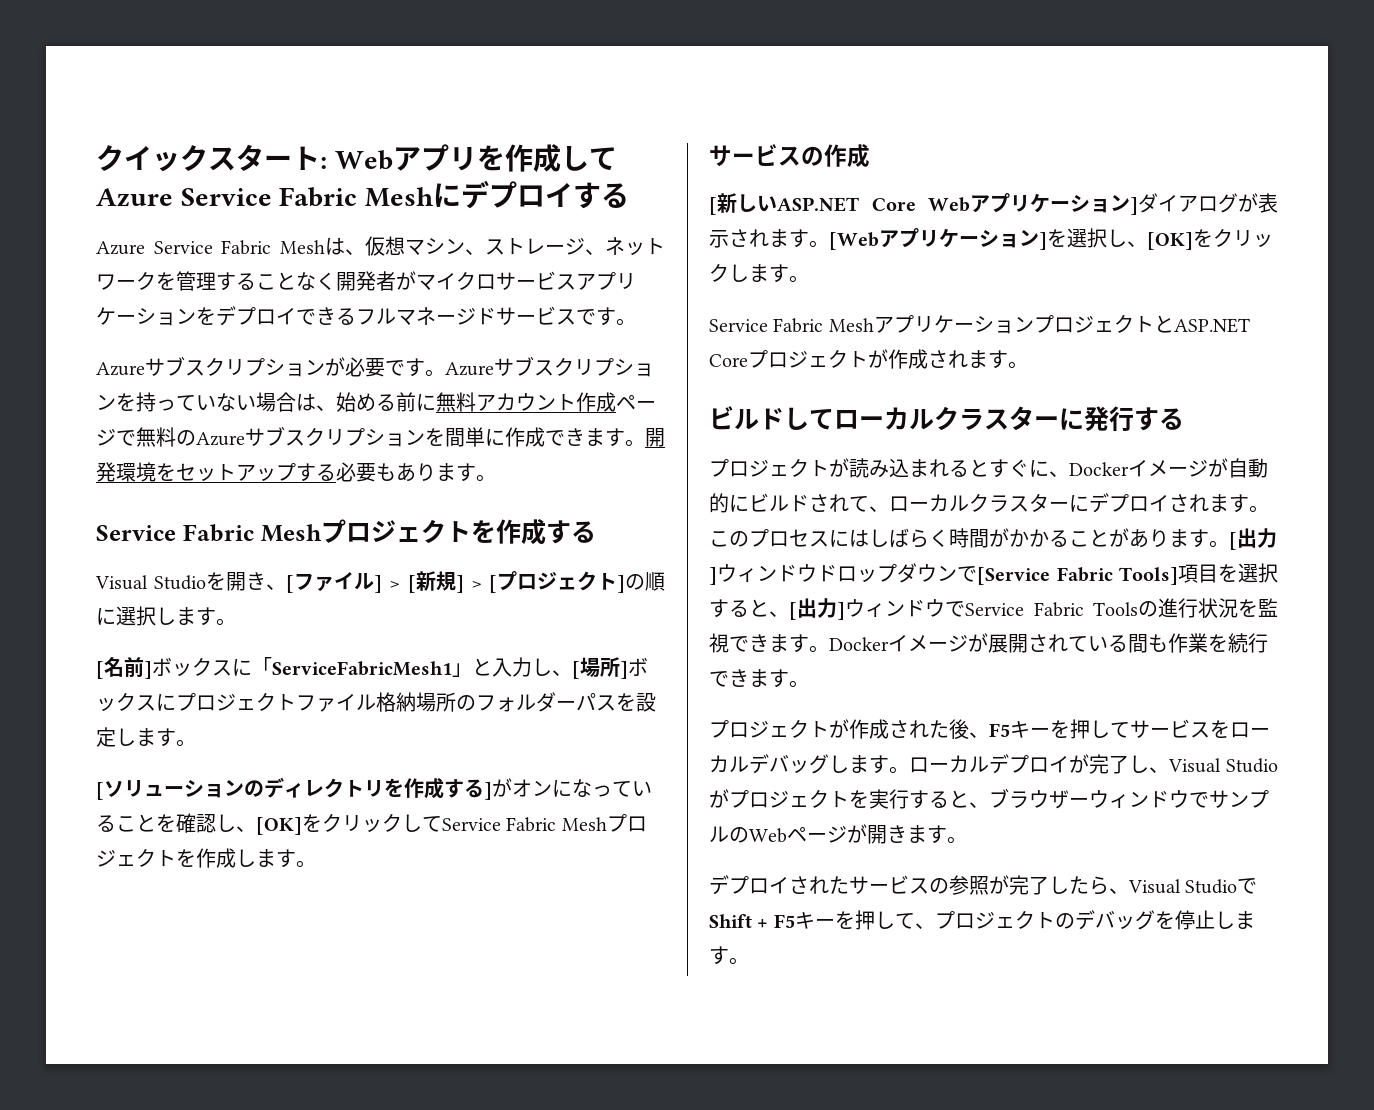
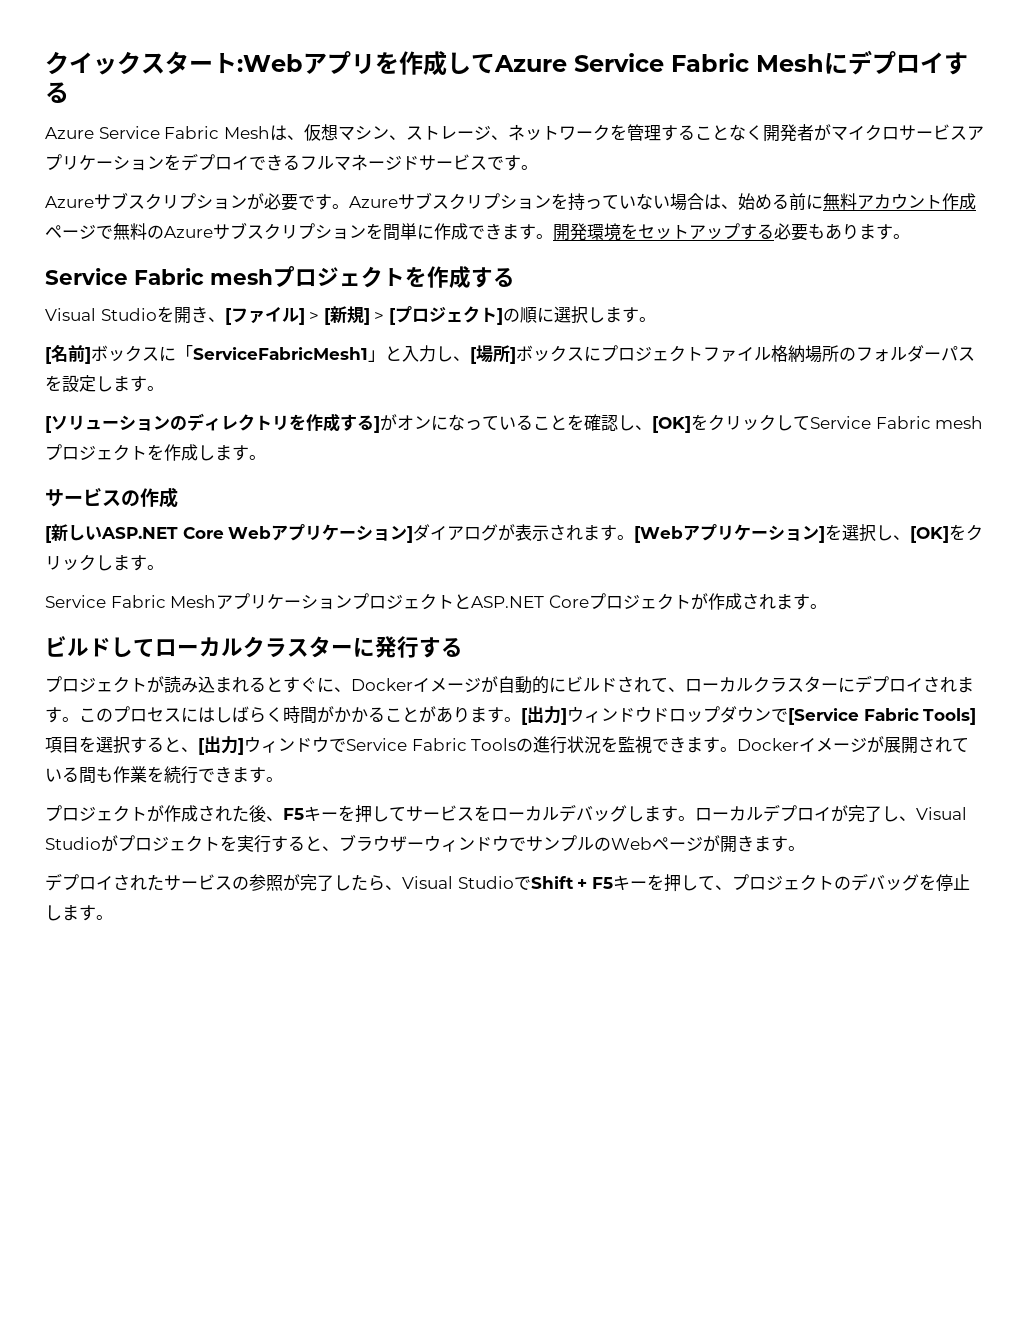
[320,150,393,170] : Web -> [237,54,303,72] :Web
[260,524,322,542] Mesh -> [210,269,273,285] mesh
[561,817,607,831] Mesh -> [935,416,984,429] mesh

